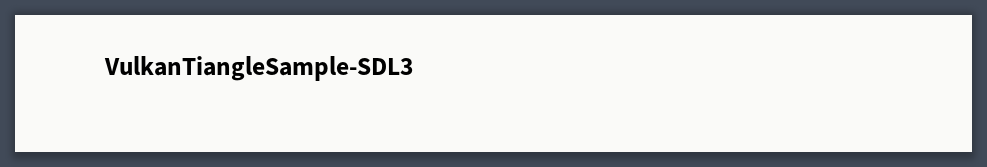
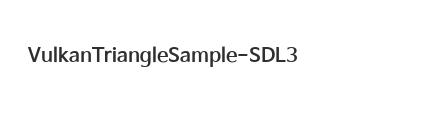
[104,56,413,81] VulkanTiangleSample-SDL3 -> [27,46,298,67] VulkanTriangleSample-SDL3

